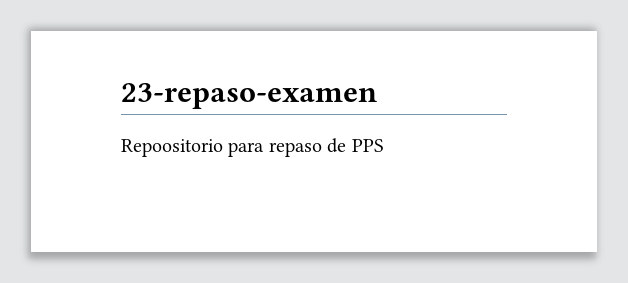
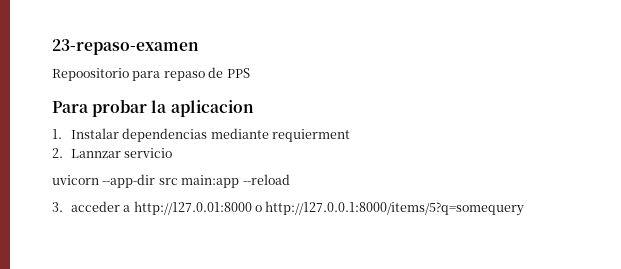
(384, 145) none -> [52,99,254,117] [52,128,350,142] [52,148,173,158] [52,174,290,188] [52,201,525,216] // Para probar la aplicacion // 1. Instalar dependencias mediante requierment // 2. Lannzar servicio // uvicorn --app-dir src main:app --reload // 3. acceder a http://127.0.01:8000 o http://127.0.0.1:8000/items/5?q=somequery

